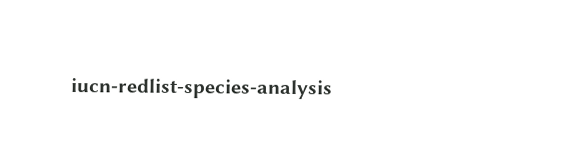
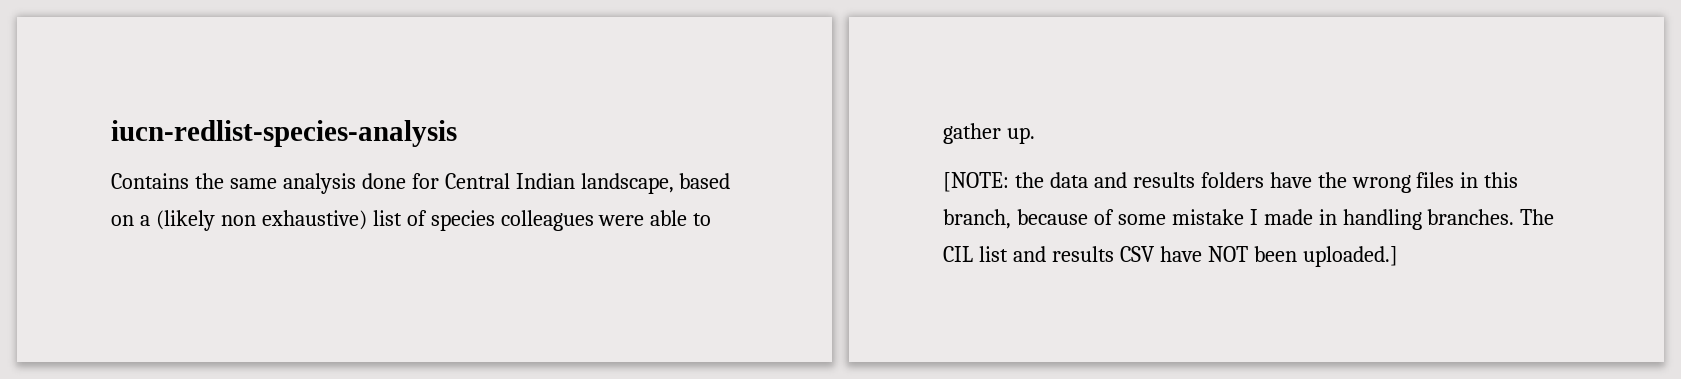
(333, 88) none -> [111,173,731,194] [111,210,712,231] [943,123,1035,144] [943,172,1519,193] [943,209,1555,230] [943,246,1398,267] // Contains the same analysis done for Central Indian landscape, based on a (likely non exhaustive) list of species colleagues were able to gather up. // [NOTE: the data and results folders have the wrong files in this branch, because of some mistake I made in handling branches. The CIL list and results CSV have NOT been uploaded.]

